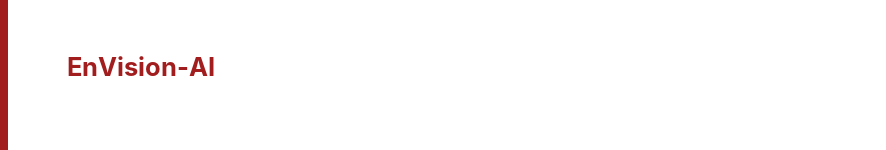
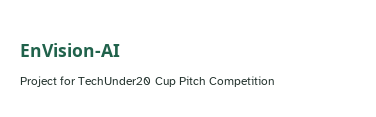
(215, 66) none -> [20,76,276,87] // Project for TechUnder20 Cup Pitch Competition

